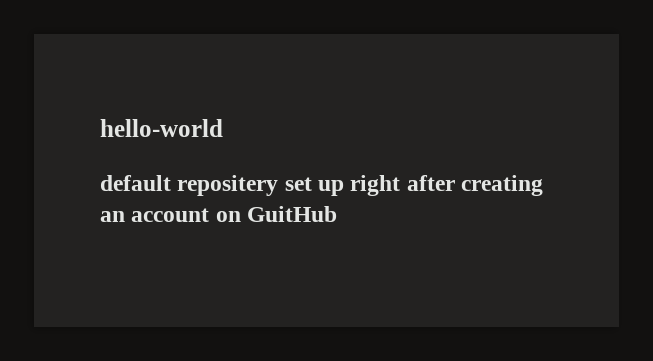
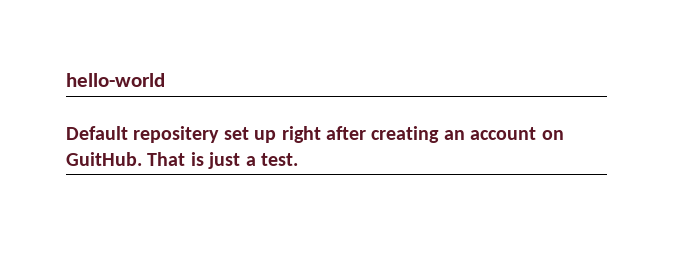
[100,175,171,191] default -> [66,126,128,140] Default
[247,206,338,222] GuitHub -> [66,152,298,169] GuitHub. That is just a test.

